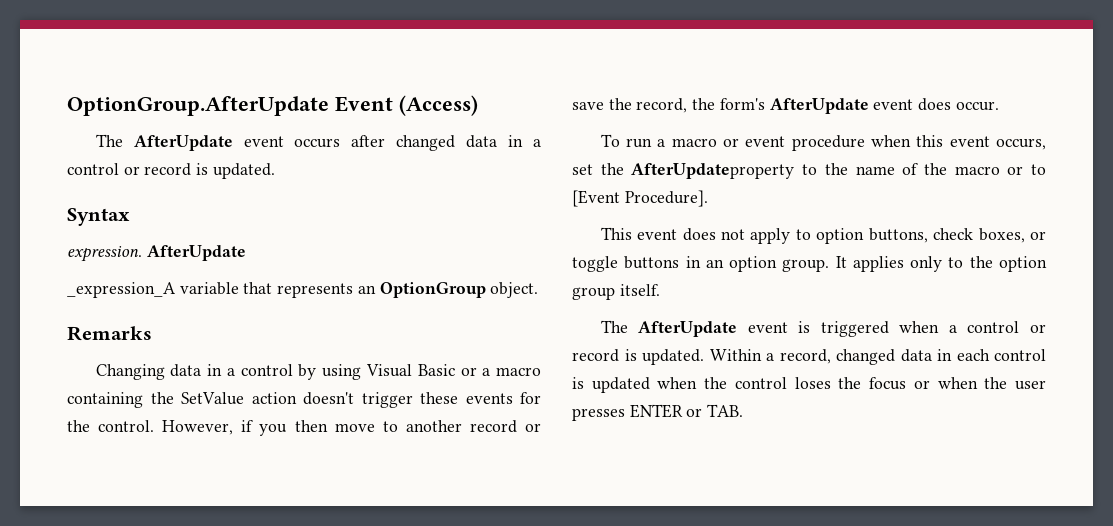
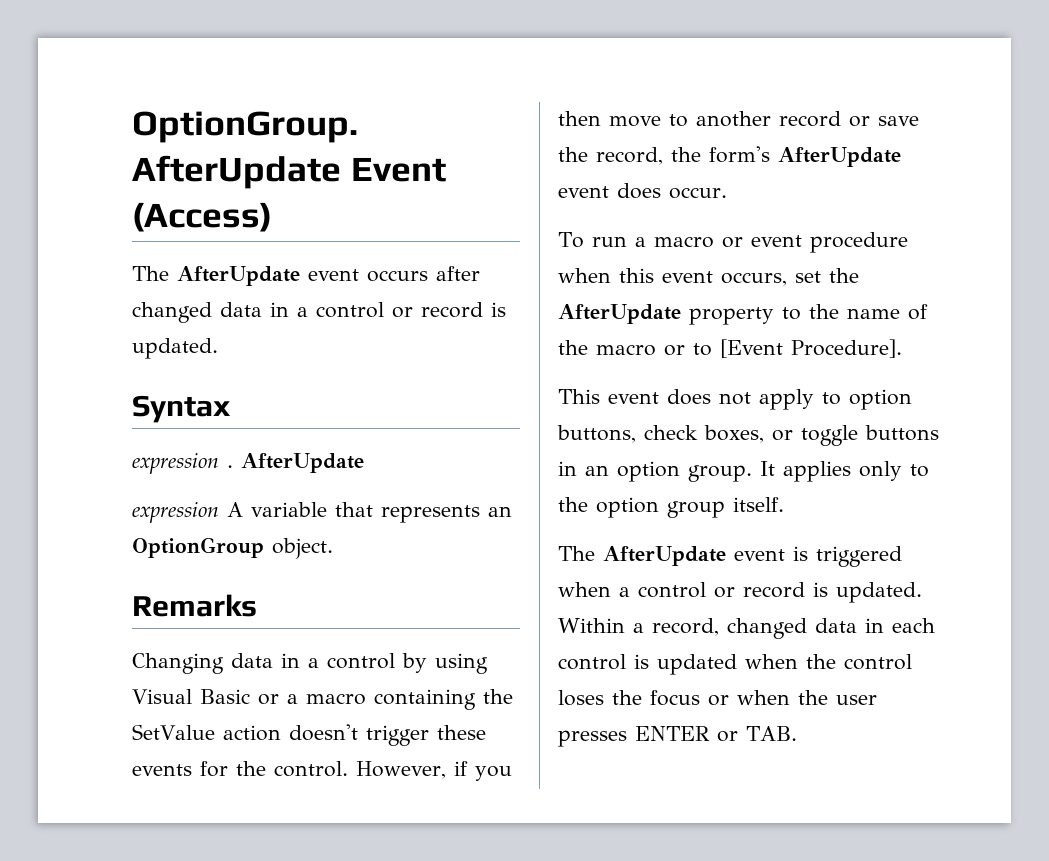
[67,246,142,262] expression. -> [132,453,233,474] expression .
[67,282,176,298] _expression_A -> [132,502,243,523] expression A
[631,163,795,179] AfterUpdateproperty -> [558,304,774,325] AfterUpdate property

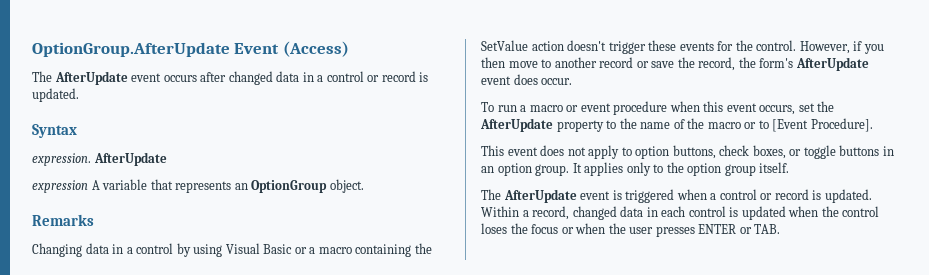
[132,453,233,474] expression . -> [32,153,91,166] expression.

